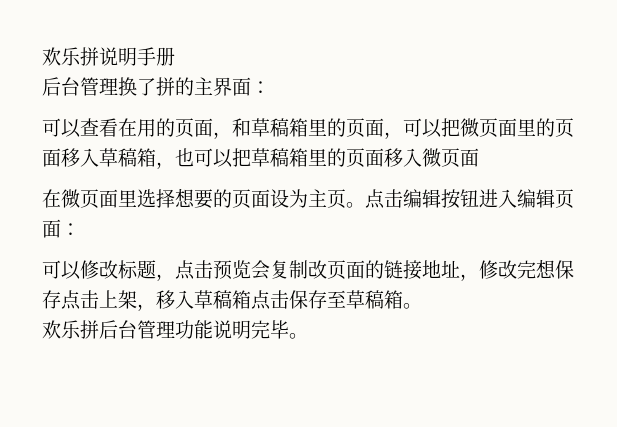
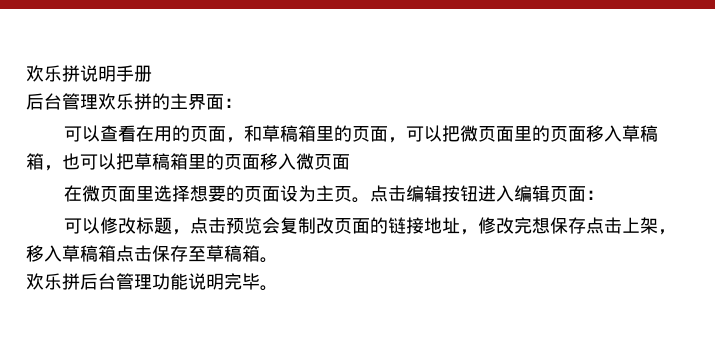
[118,77,156,96] 换了 -> [98,93,134,110] 欢乐

